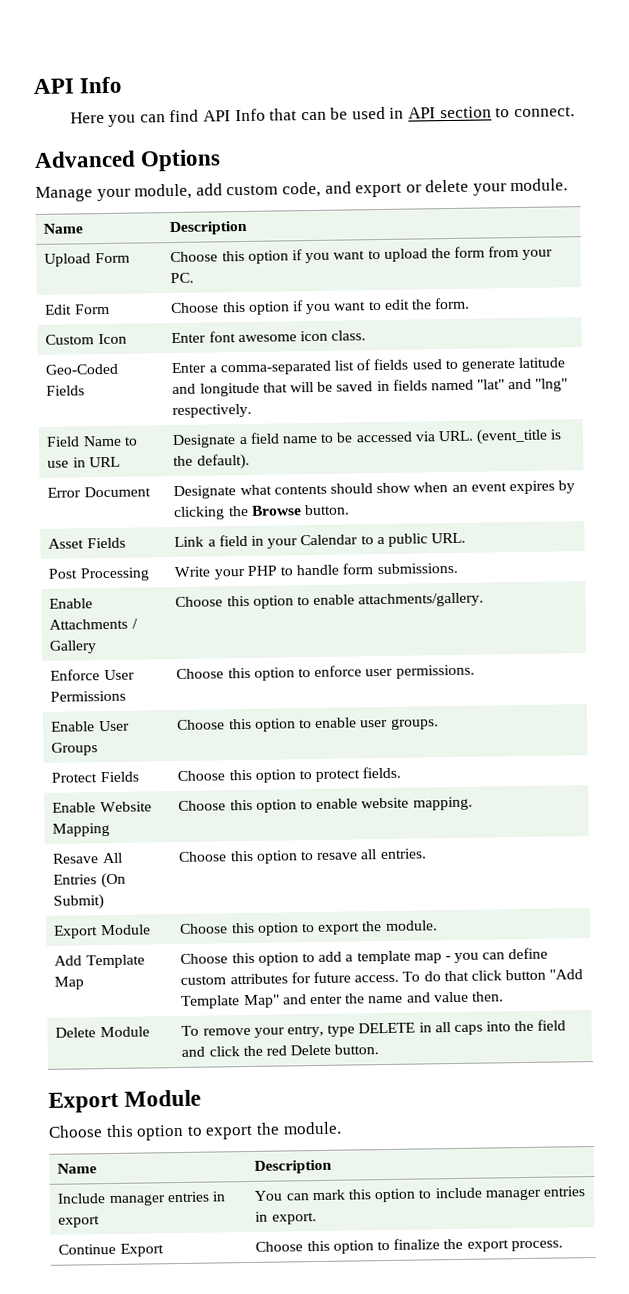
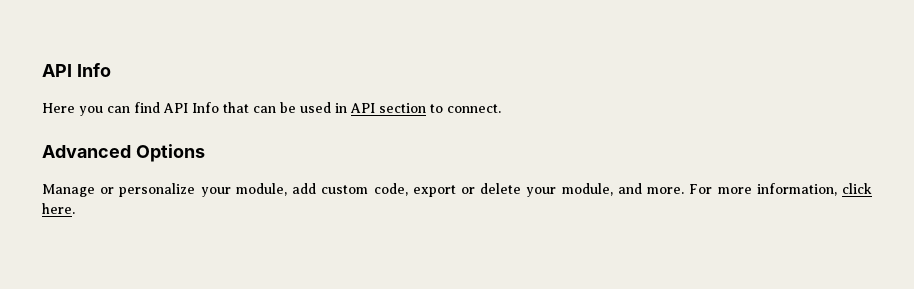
(93, 194) none -> [100,183,196,197] or personalize
[324,181,352,194] and -> (408, 189) none
[510,178,569,192] [43,223,84,234] [169,220,249,236] [44,252,130,267] [170,245,554,264] [170,272,195,284] [45,303,110,315] [171,297,471,315] [45,333,127,345] [171,330,367,344] [45,363,120,375] [46,385,86,396] [171,357,566,376] [172,378,569,397] [172,403,253,419] [46,435,138,447] [47,456,120,468] [172,428,563,449] [173,453,250,470] [47,486,151,498] [173,480,576,500] [173,504,350,521] [48,537,126,549] [174,532,467,549] [48,567,150,582] [174,562,458,580] [49,598,94,609] [49,618,138,630] [49,640,98,654] [175,592,485,609] [50,669,135,681] [50,690,127,702] [176,664,475,681] [51,720,130,732] [51,742,99,756] [177,717,439,732] [51,771,139,783] [177,766,402,783] [52,801,152,813] [52,822,111,837] [178,796,473,813] [52,852,123,864] [53,872,126,889] [53,894,105,910] [178,848,427,864] [54,924,151,939] [179,920,438,936] [54,954,145,969] [54,976,85,990] [180,947,549,966] [180,969,584,985] [181,991,504,1009] [55,1026,150,1038] [181,1019,567,1038] [181,1044,380,1057] [48,1089,202,1113] [48,1121,342,1141] [57,1163,98,1174] [254,1159,333,1174] [57,1191,226,1207] [58,1215,101,1228] [254,1186,585,1203] [255,1211,317,1225] [58,1243,164,1257] [255,1238,563,1254] module. // Name | Description // Upload Form | Choose this option if you want to upload the form from your PC. // Edit Form | Choose this option if you want to edit the form. // Custom Icon | Enter font awesome icon class. // Geo-Coded Fields | Enter a comma-separated list of fields used to generate latitude and longitude that will be saved in fields named "lat" and "lng" respectively. // Field Name to use in URL | Designate a field name to be accessed via URL. (event_title is the default). // Error Document | Designate what contents should show when an event expires by clicking the Browse button. // Asset Fields | Link a field in your Calendar to a public URL. // Post Processing | Write your PHP to handle form submissions. // Enable Attachments / Gallery | Choose this option to enable attachments/gallery. // Enforce User Permissions | Choose this option to enforce user permissions. // Enable User Groups | Choose this option to enable user groups. // Protect Fields | Choose this option to protect fields. // Enable Website Mapping | Choose this option to enable website mapping. // Resave All Entries (On Submit) | Choose this option to resave all entries. // Export Module | Choose this option to export the module. // Add Template Map | Choose this option to add a template map - you can define custom attributes for future access. To do that click button "Add Template Map" and enter the name and value then. // Delete Module | To remove your entry, type DELETE in all caps into the field and click the red Delete button. // Export Module // Choose this option to export the module. // Name | Description // Include manager entries in export | You can mark this option to include manager entries in export. // Continue Export | Choose this option to finalize the export process. -> [561,183,872,196] [42,203,75,214] module, and more. For more information, click here.

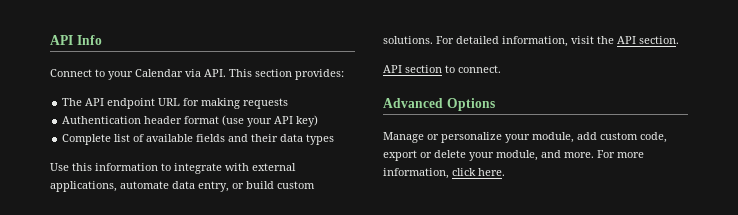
[42,102,347,116] Here you can find API Info that can be used in -> [50,69,344,80] [62,98,289,109] [62,115,319,127] [62,134,335,145] [50,163,296,174] [50,181,315,192] [383,36,679,47] Connect to your Calendar via API. This section provides: // The API endpoint URL for making requests // Authentication header format (use your API key) // Complete list of available fields and their data types // Use this information to integrate with external applications, automate data entry, or build custom solutions. For detailed information, visit the API section. //

